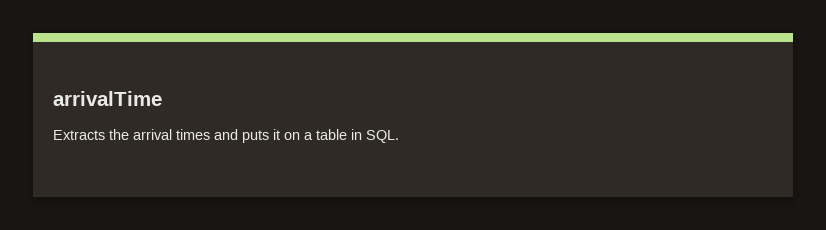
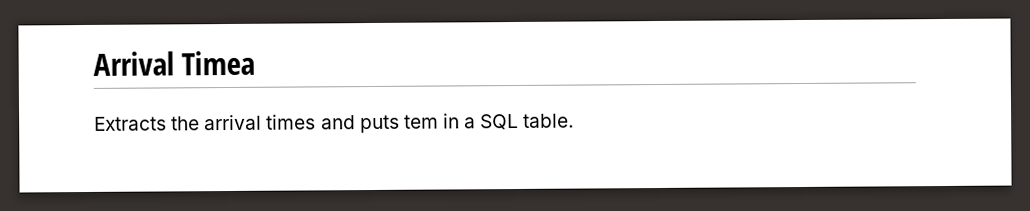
[53,91,162,106] arrivalTime -> [93,50,256,76] Arrival Timea
[273,129,399,143] it on a table in SQL. -> [403,113,575,131] tem in a SQL table.

